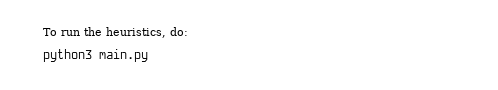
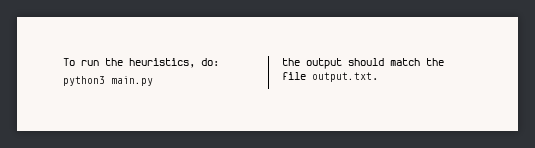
(148, 55) none -> [282,58,444,69] [282,72,378,82] // the output should match the file output.txt.

